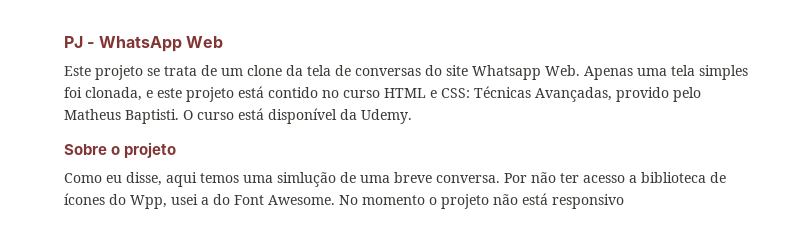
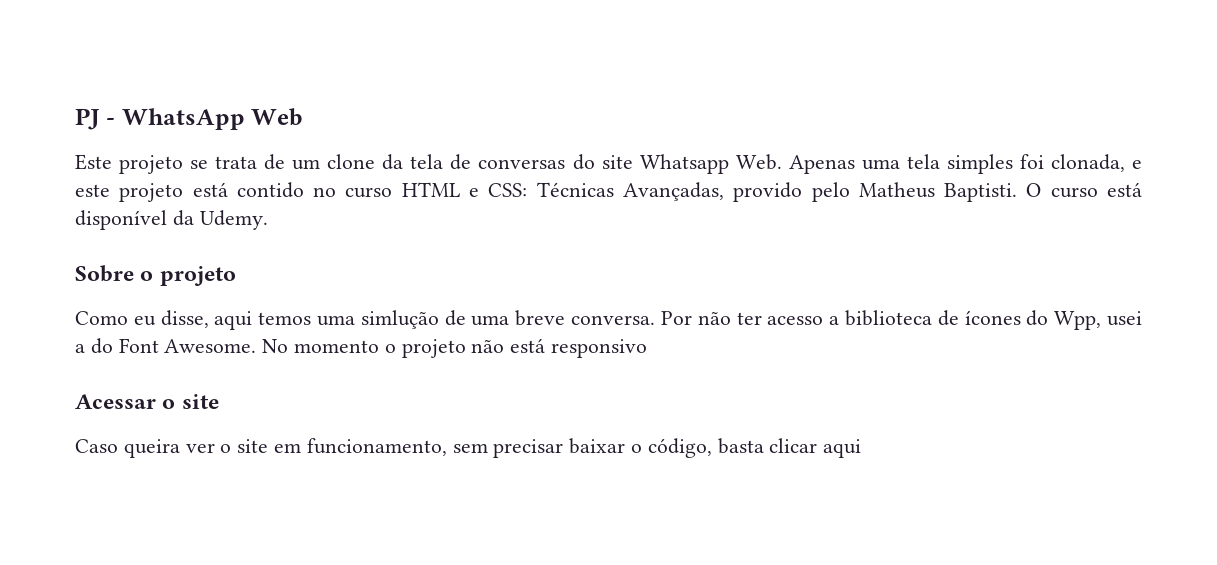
(624, 201) none -> [75,394,219,409] [75,438,862,458] // Acessar o site // Caso queira ver o site em funcionamento, sem precisar baixar o código, basta clicar aqui

